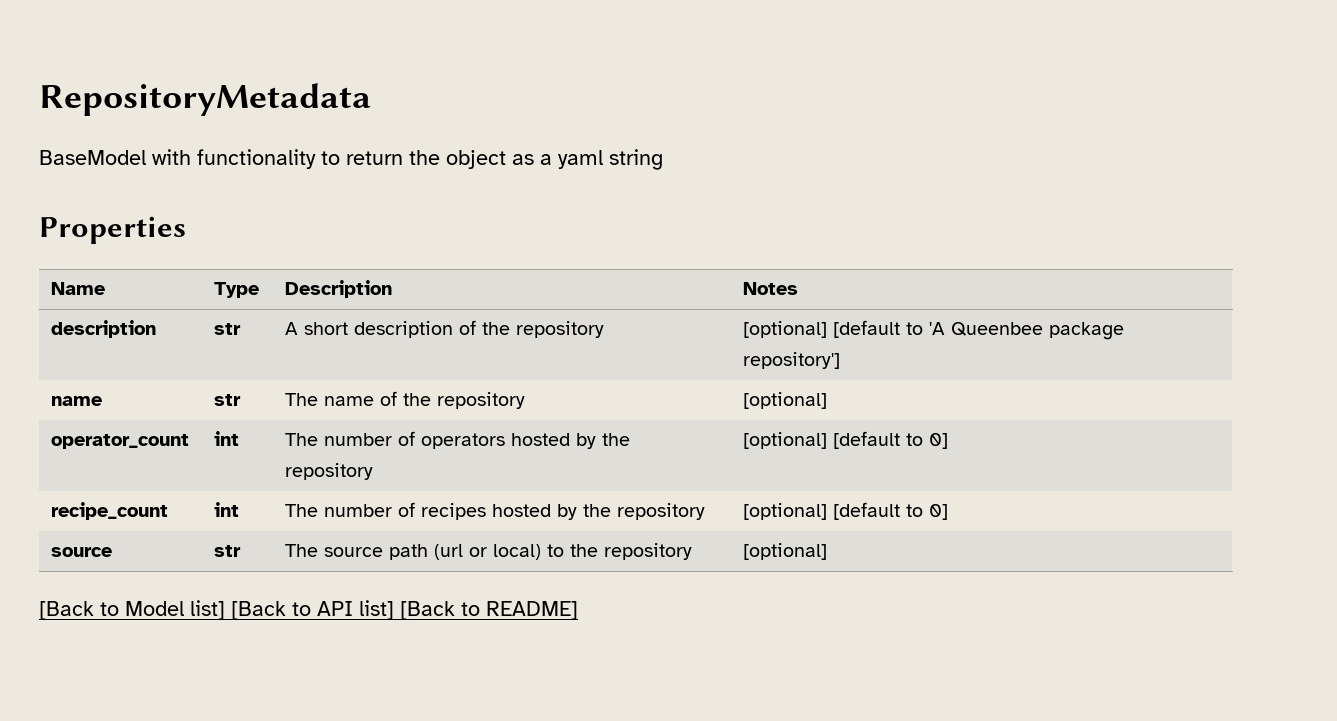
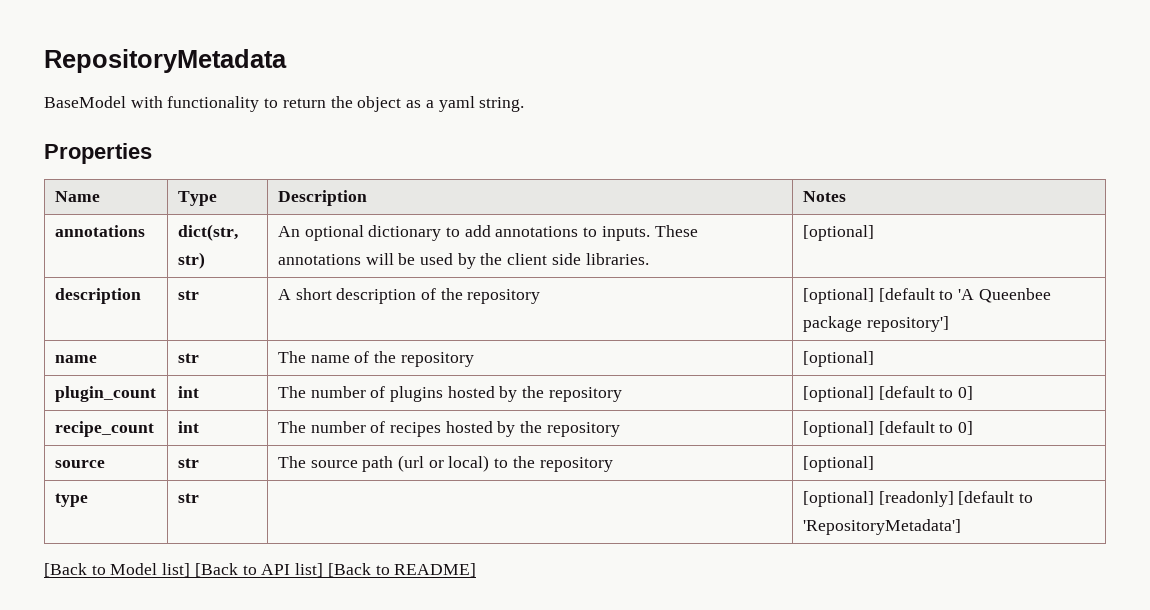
[609,149,663,170] string -> [479,97,525,112] string.
(799, 288) none -> [54,225,145,237] [177,224,238,241] [177,252,205,269] [277,225,698,241] [277,253,649,269] [802,225,874,241] // annotations | dict(str, str) | An optional dictionary to add annotations to inputs. These annotations will be used by the client side libraries. | [optional]
[51,434,190,449] [214,431,240,446] [285,431,506,449] operator_count | int | The number of operators -> [54,386,156,402] [177,386,199,398] [277,386,443,402] plugin_count | int | The number of plugins
(828, 551) none -> [54,493,88,507] [177,493,199,503] [802,491,1033,507] [802,519,961,535] // type | str | | [optional] [readonly] [default to 'RepositoryMetadata']

